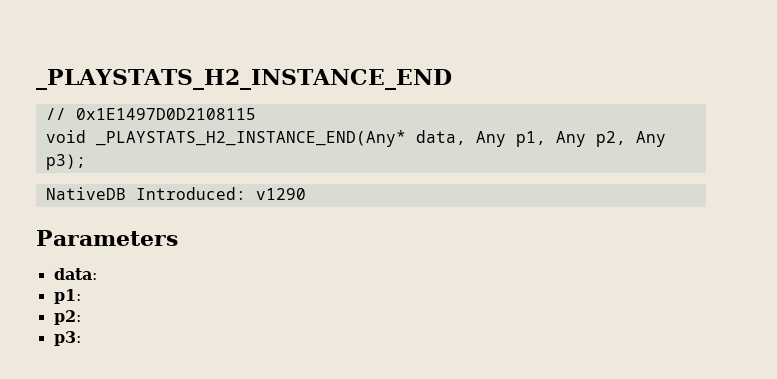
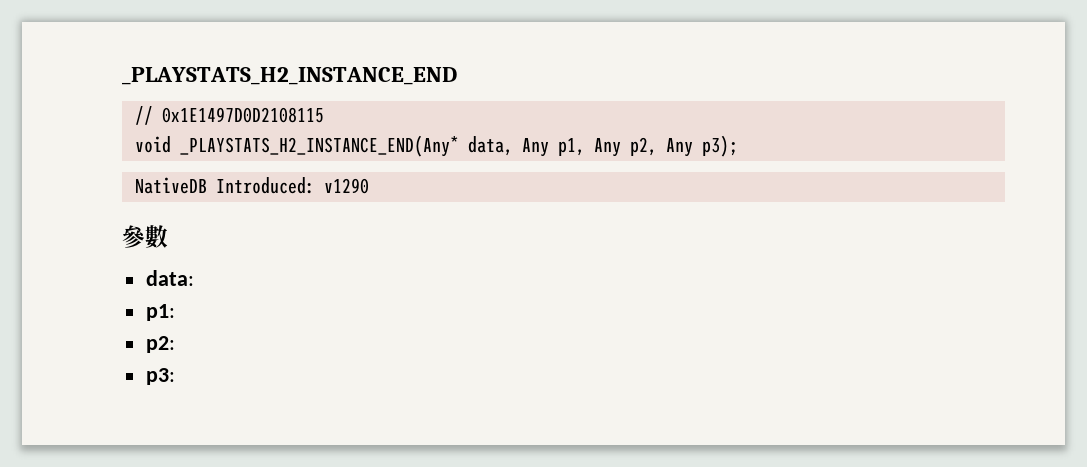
[36,230,178,246] Parameters -> [122,225,168,248] 參數

